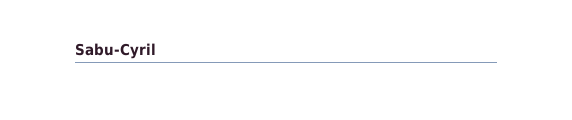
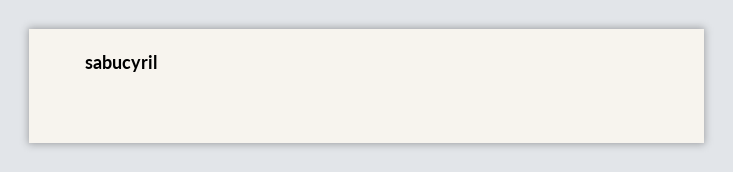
[75,43,156,59] Sabu-Cyril -> [85,55,157,72] sabucyril

